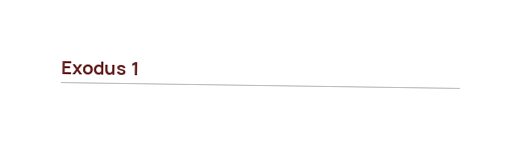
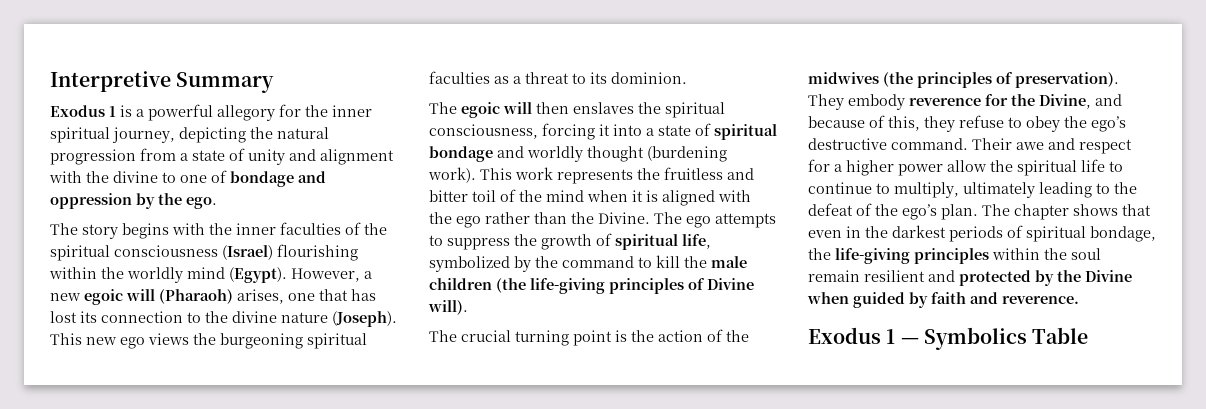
[61,61,140,76] Exodus 1 -> [50,71,275,93] [50,104,372,121] [50,127,329,143] [50,148,394,165] [49,170,326,187] [50,193,217,209] [50,222,387,239] [50,244,358,261] [49,267,372,283] [50,289,376,305] [50,311,397,327] [50,333,367,349] [429,71,687,84] [429,102,725,118] [429,123,777,140] [429,146,727,162] [428,167,754,184] [429,189,751,206] [429,212,776,228] [429,233,711,250] [429,255,747,272] [429,278,754,294] [428,300,468,315] [429,329,749,346] [808,72,1119,88] [808,94,1122,110] [808,115,1126,132] [808,138,1132,154] [808,159,1123,176] [808,182,1137,198] [808,203,1151,220] [808,225,1156,242] [808,248,1101,264] [808,270,1132,286] [807,292,1079,308] [808,327,1089,350] Interpretive Summary // Exodus 1 is a powerful allegory for the inner spiritual journey, depicting the natural progression from a state of unity and alignment with the divine to one of bondage and oppression by the ego. // The story begins with the inner faculties of the spiritual consciousness (Israel) flourishing within the worldly mind (Egypt). However, a new egoic will (Pharaoh) arises, one that has lost its connection to the divine nature (Joseph). This new ego views the burgeoning spiritual faculties as a threat to its dominion. // The egoic will then enslaves the spiritual consciousness, forcing it into a state of spiritual bondage and worldly thought (burdening work). This work represents the fruitless and bitter toil of the mind when it is aligned with the ego rather than the Divine. The ego attempts to suppress the growth of spiritual life, symbolized by the command to kill the male children (the life-giving principles of Divine will). // The crucial turning point is the action of the midwives (the principles of preservation). They embody reverence for the Divine, and because of this, they refuse to obey the ego’s destructive command. Their awe and respect for a higher power allow the spiritual life to continue to multiply, ultimately leading to the defeat of the ego’s plan. The chapter shows that even in the darkest periods of spiritual bondage, the life-giving principles within the soul remain resilient and protected by the Divine when guided by faith and reverence. // Exodus 1 — Symbolics Table

